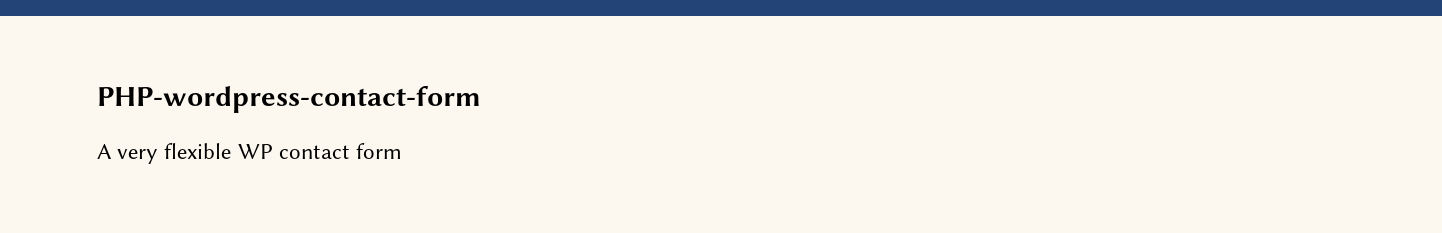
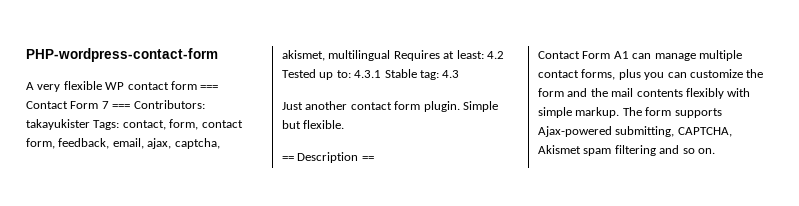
(403, 151) none -> [200,85,219,90] [26,100,205,109] [26,119,243,130] [26,138,220,149] [282,50,504,61] [282,69,460,80] [282,101,498,112] [282,120,345,129] [282,152,374,163] [538,50,742,61] [538,69,764,80] [538,88,751,99] [538,107,722,118] [538,126,732,137] [538,145,715,156] === Contact Form 7 === Contributors: takayukister Tags: contact, form, contact form, feedback, email, ajax, captcha, akismet, multilingual Requires at least: 4.2 Tested up to: 4.3.1 Stable tag: 4.3 // Just another contact form plugin. Simple but flexible. // == Description == // Contact Form A1 can manage multiple contact forms, plus you can customize the form and the mail contents flexibly with simple markup. The form supports Ajax-powered submitting, CAPTCHA, Akismet spam filtering and so on.

